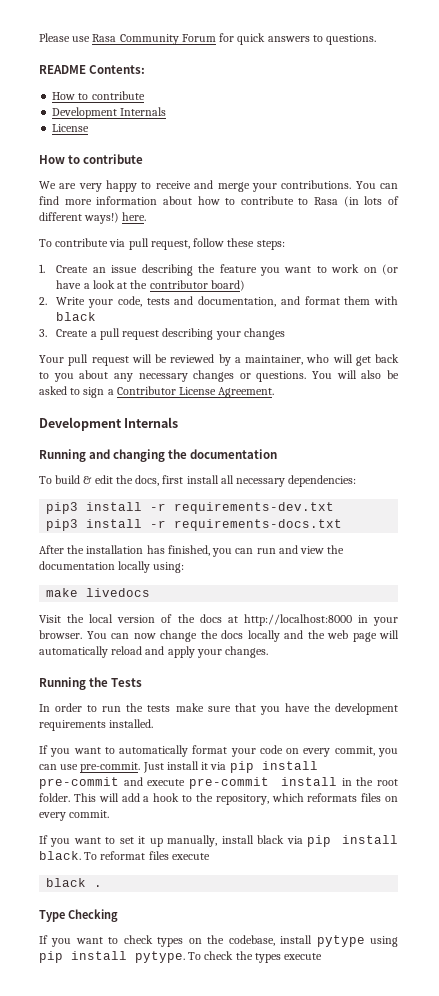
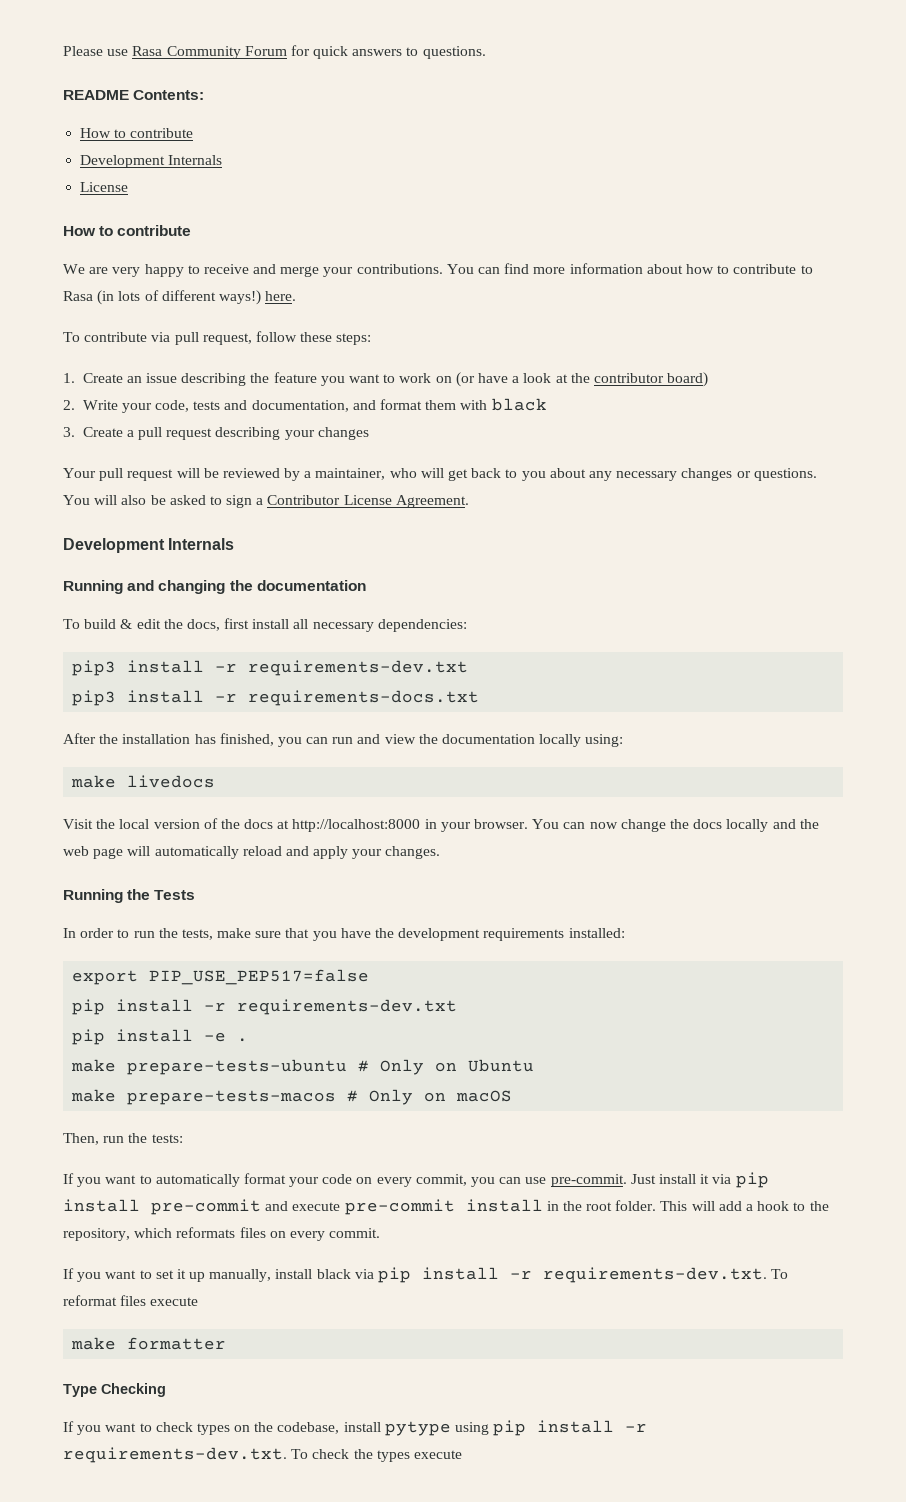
[147,705,171,712] tests -> [181,929,213,940] tests,
[109,719,154,728] installed. -> [568,928,625,938] [72,969,370,985] [72,999,458,1015] [72,1029,249,1045] [71,1059,535,1075] [71,1089,513,1105] [63,1133,183,1145] installed: // export PIP_USE_PEP517=false // pip install -r requirements-dev.txt // pip install -e . // make prepare-tests-ubuntu # Only on Ubuntu // make prepare-tests-macos # Only on macOS // Then, run the tests:
[39,851,81,860] black. -> [510,1267,768,1283] -r requirements-dev.txt.
[46,878,103,887] black . -> [71,1337,227,1350] make formatter
[135,951,185,963] pytype. -> [625,1423,648,1432] [63,1447,287,1463] -r requirements-dev.txt.

